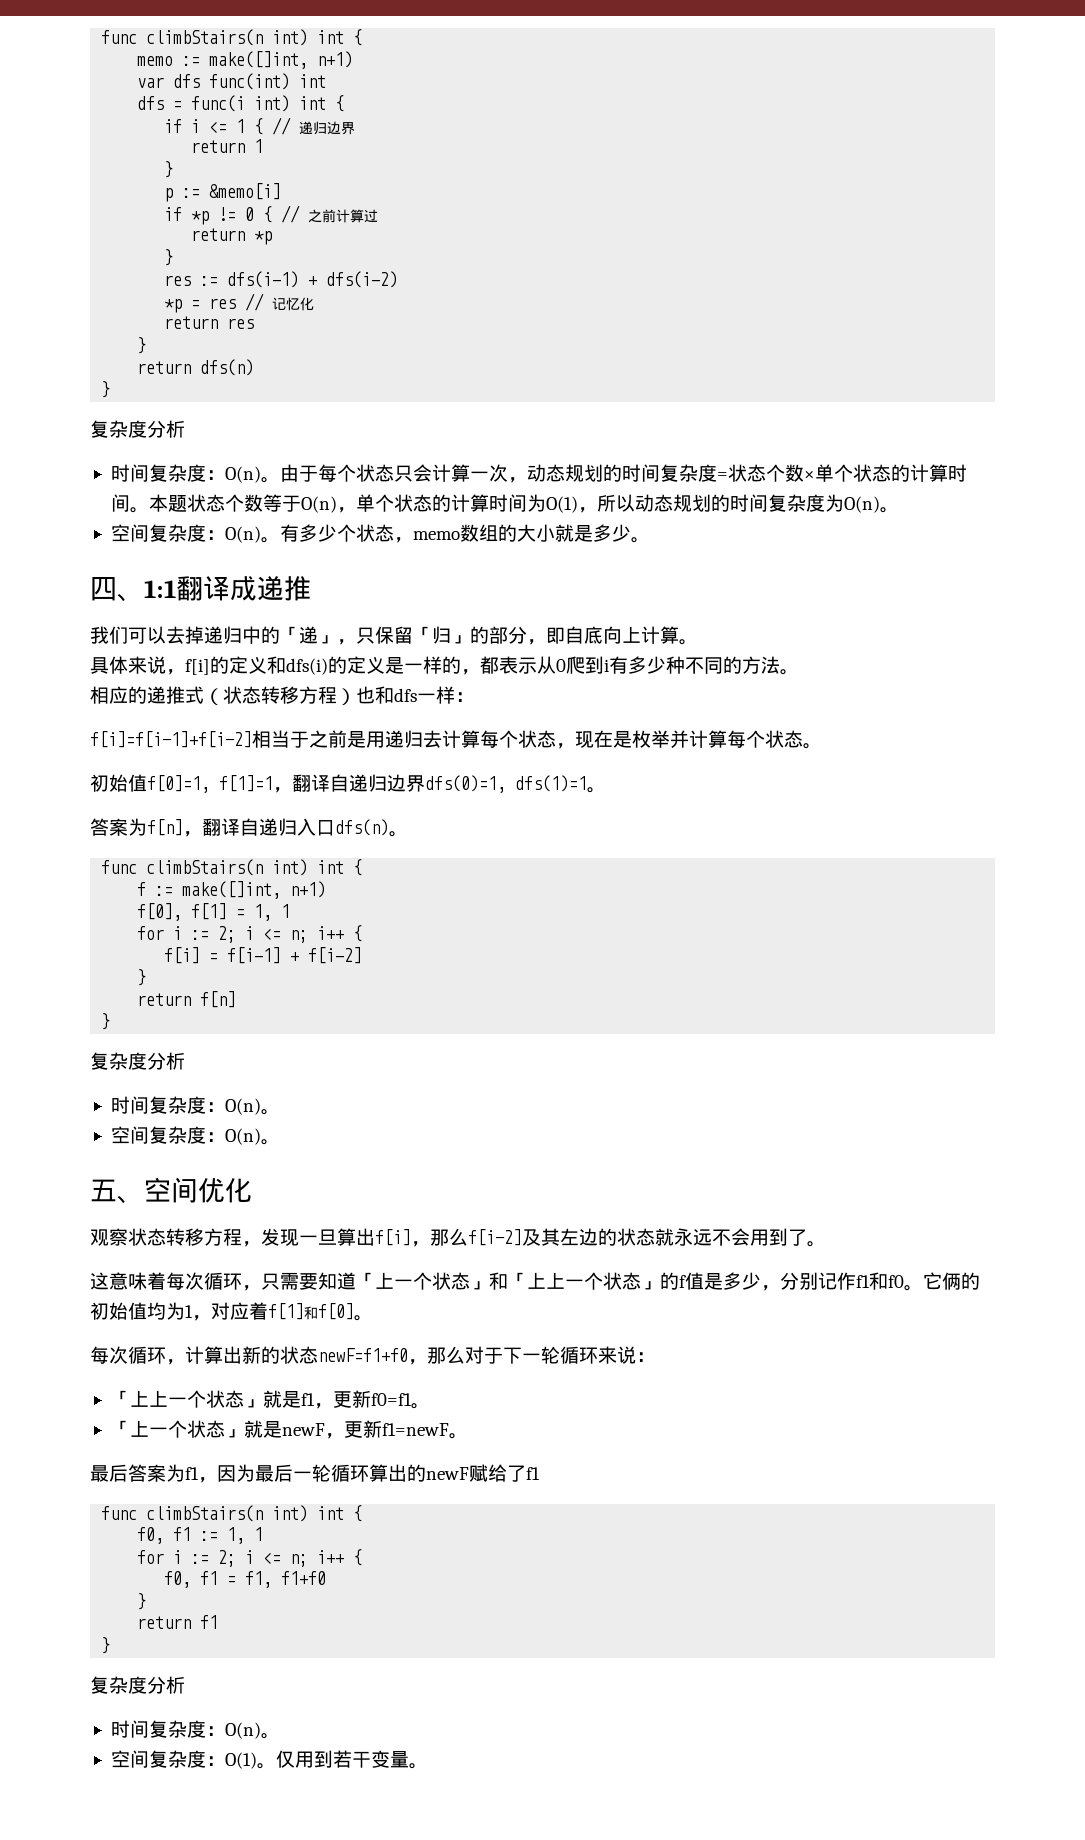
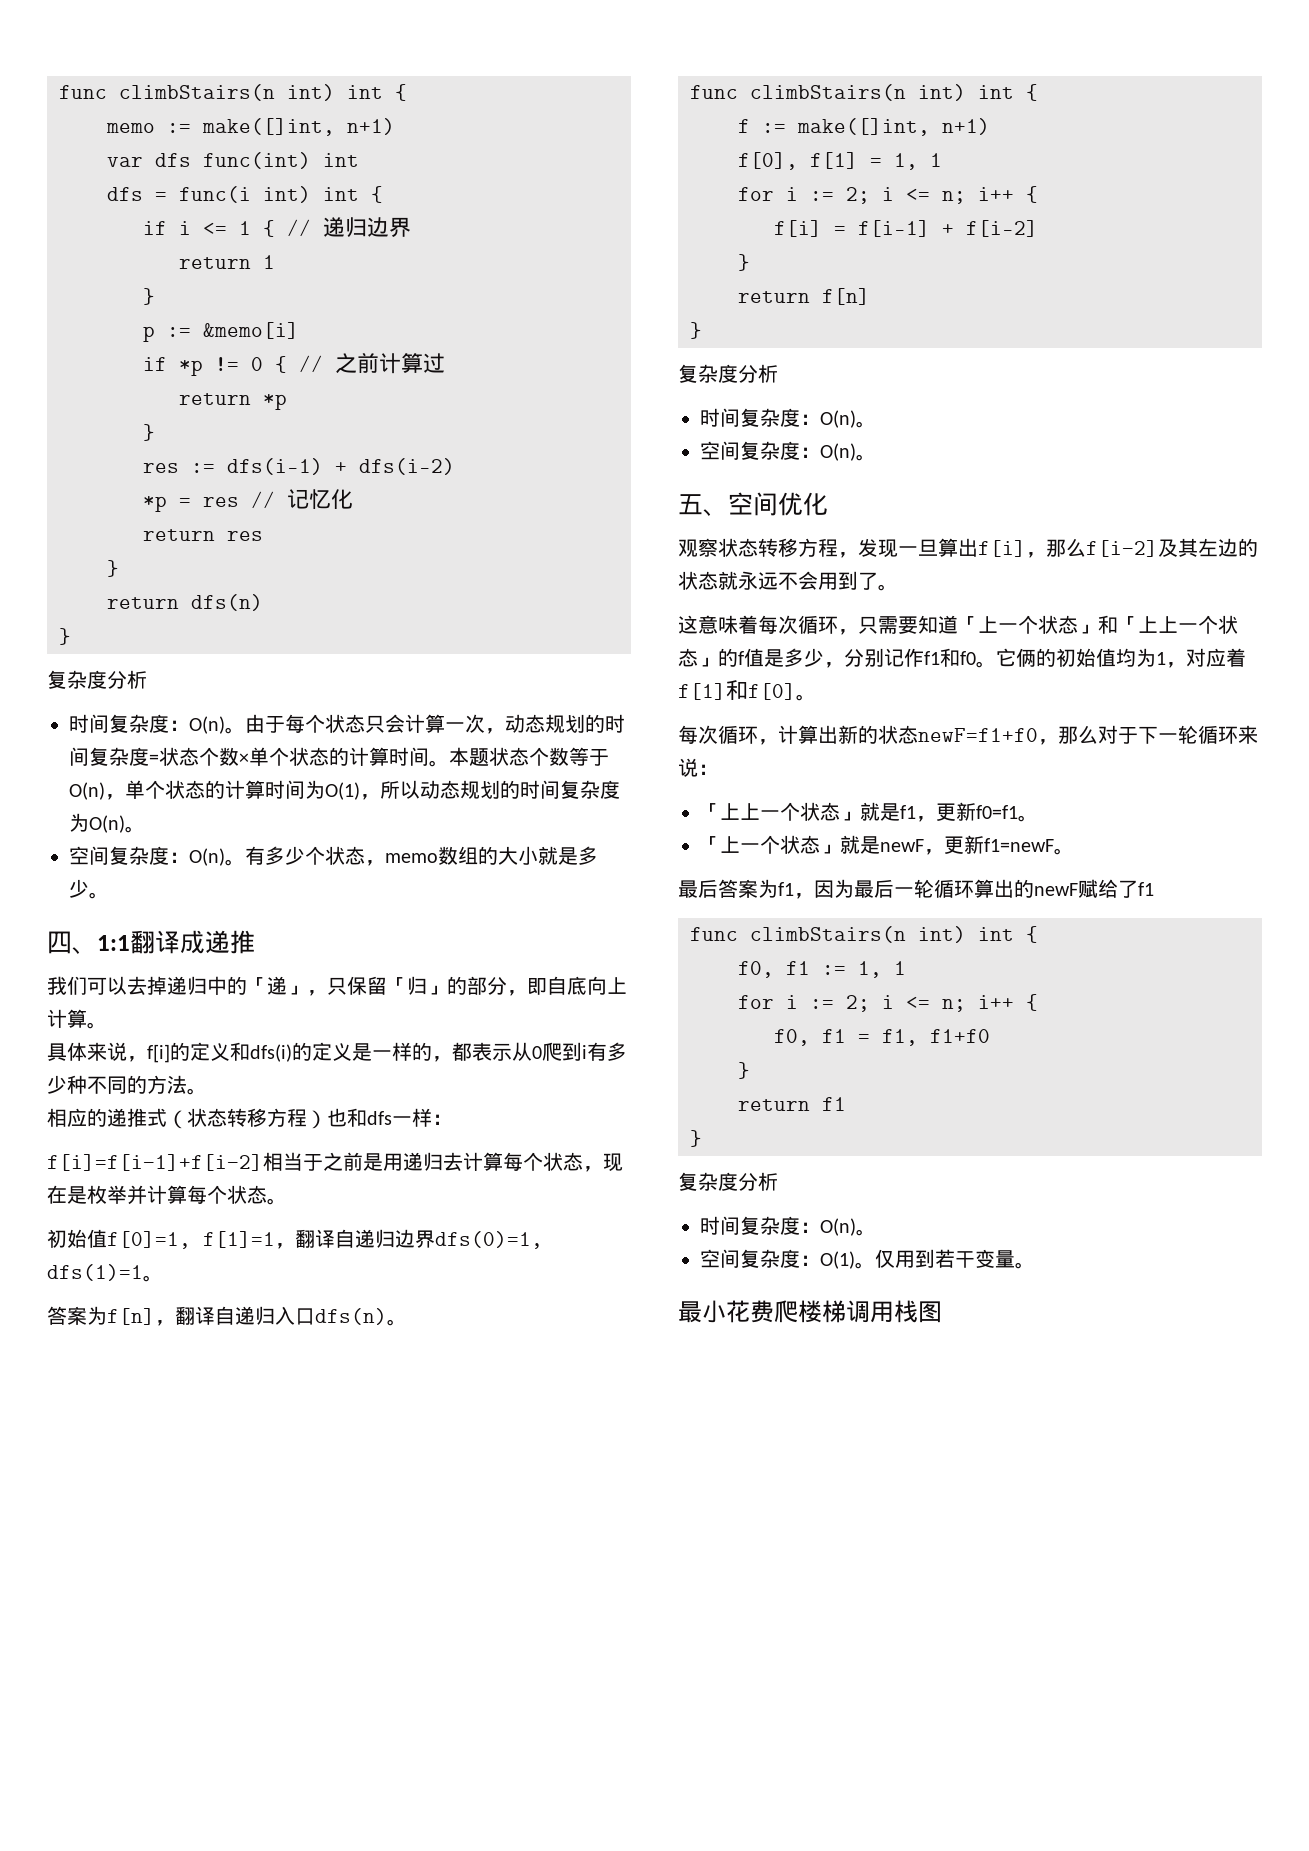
(428, 1766) none -> [678,1300,942,1323] // 最小花费爬楼梯调用栈图

